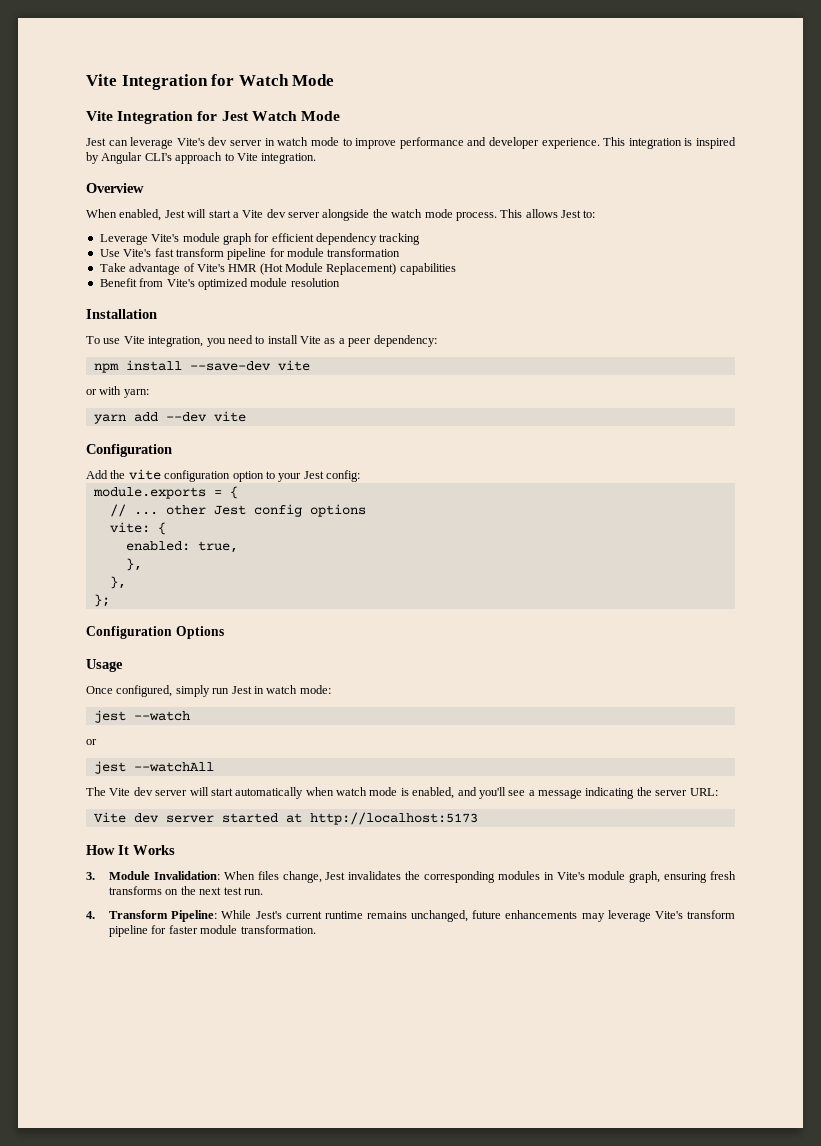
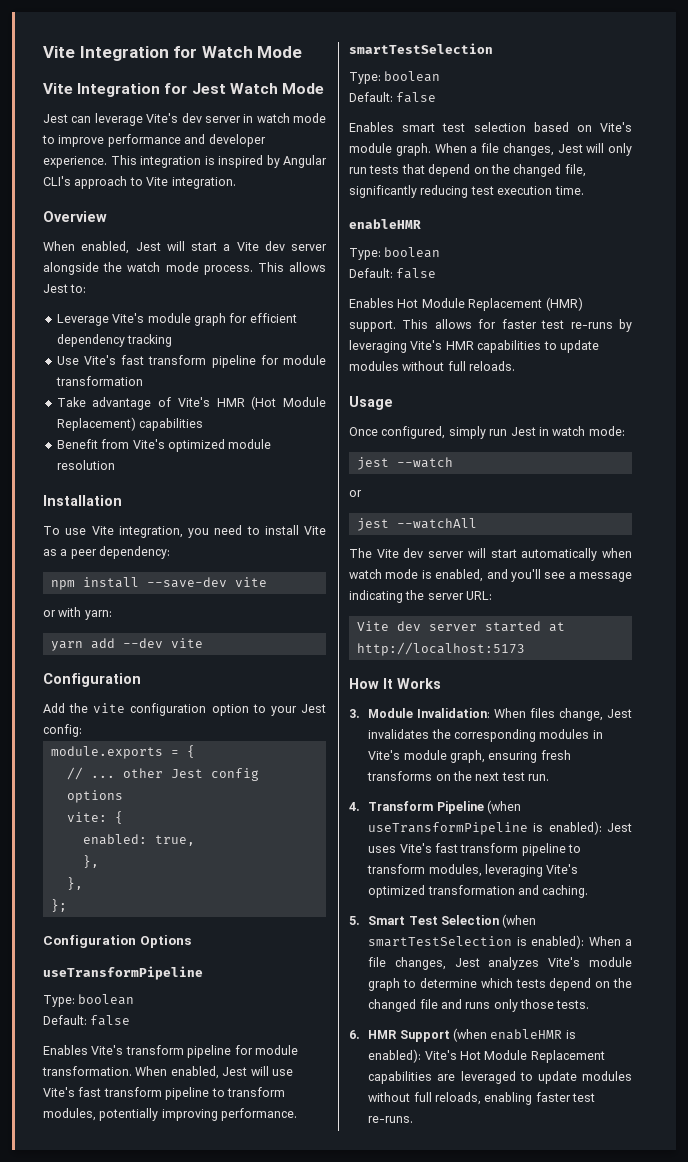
(224, 632) none -> [43,966,203,980] [43,994,135,1007] [43,1015,131,1026] [43,1045,298,1058] [42,1066,293,1079] [43,1087,285,1100] [43,1108,298,1121] [349,43,493,54] [349,71,441,84] [349,92,437,103] [349,122,632,132] [349,143,632,156] [349,164,586,177] [349,185,584,198] [349,219,421,229] [349,247,441,260] [349,268,437,279] [349,297,583,311] [349,319,632,332] [349,340,599,353] [349,361,516,371] // useTransformPipeline // Type: boolean // Default: false // Enables Vite's transform pipeline for module transformation. When enabled, Jest will use Vite's fast transform pipeline to transform modules, potentially improving performance. // smartTestSelection // Type: boolean // Default: false // Enables smart test selection based on Vite's module graph. When a file changes, Jest will only run tests that depend on the changed file, significantly reducing test execution time. // enableHMR // Type: boolean // Default: false // Enables Hot Module Replacement (HMR) support. This allows for faster test re-runs by leveraging Vite's HMR capabilities to update modules without full reloads.
[171,910,735,922] [109,925,316,937] Pipeline: While Jest's current runtime remains unchanged, future enhancements may leverage Vite's transform pipeline for faster module transformation. -> [436,800,521,814] [368,821,632,835] [368,843,582,856] [367,864,579,877] [368,885,589,898] [349,914,537,928] [368,935,632,949] [368,957,632,970] [368,978,632,991] [368,999,590,1012] [349,1028,576,1042] [368,1049,605,1063] [368,1071,632,1084] [368,1092,596,1105] [368,1116,414,1123] Pipeline (when useTransformPipeline is enabled): Jest uses Vite's fast transform pipeline to transform modules, leveraging Vite's optimized transformation and caching. // 5. Smart Test Selection (when smartTestSelection is enabled): When a file changes, Jest analyzes Vite's module graph to determine which tests depend on the changed file and runs only those tests. // 6. HMR Support (when enableHMR is enabled): Vite's Hot Module Replacement capabilities are leveraged to update modules without full reloads, enabling faster test re-runs.

